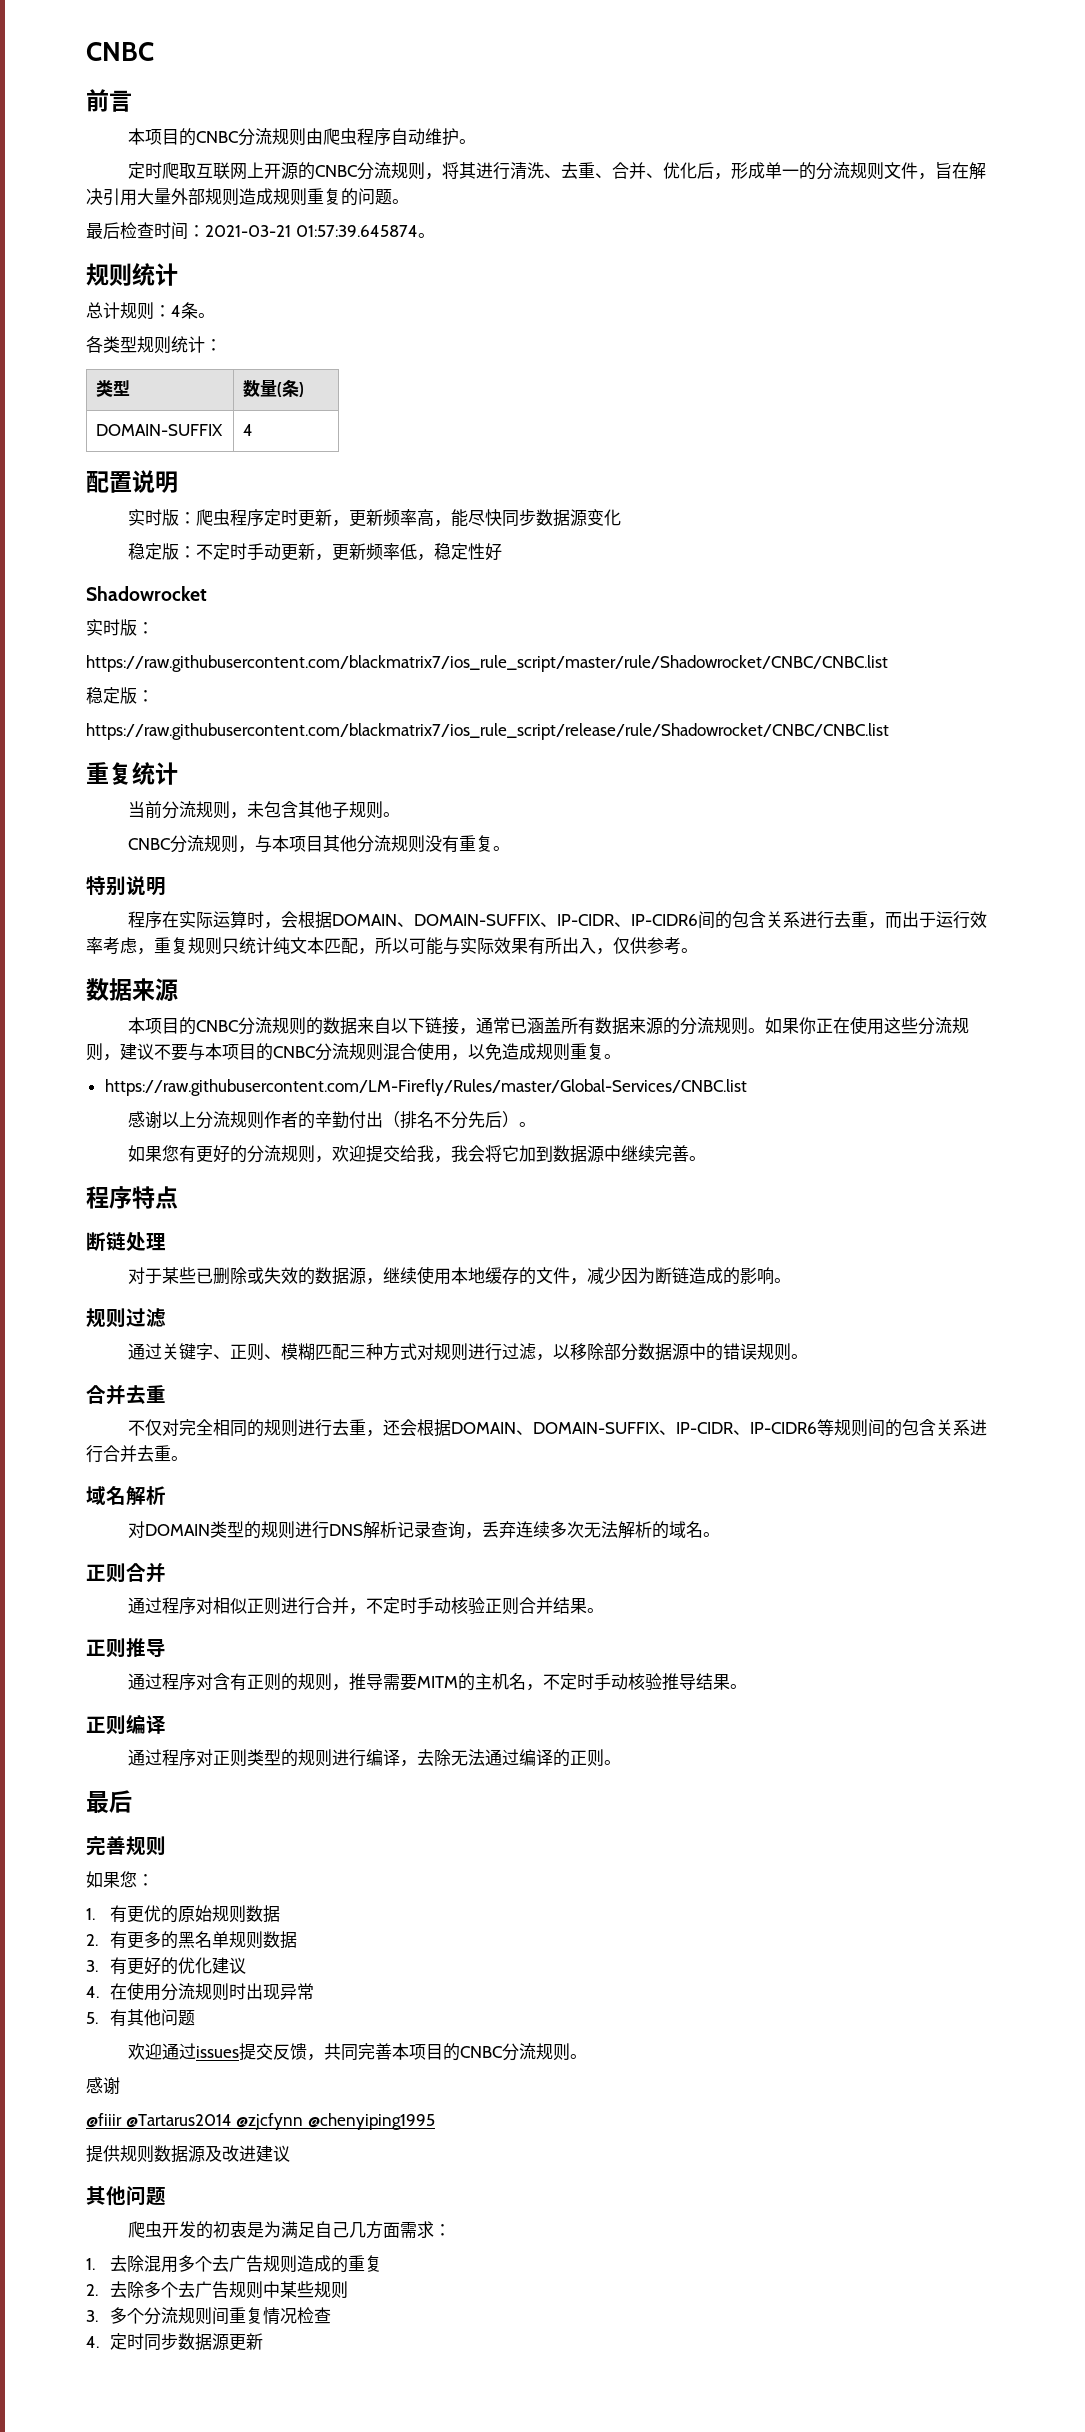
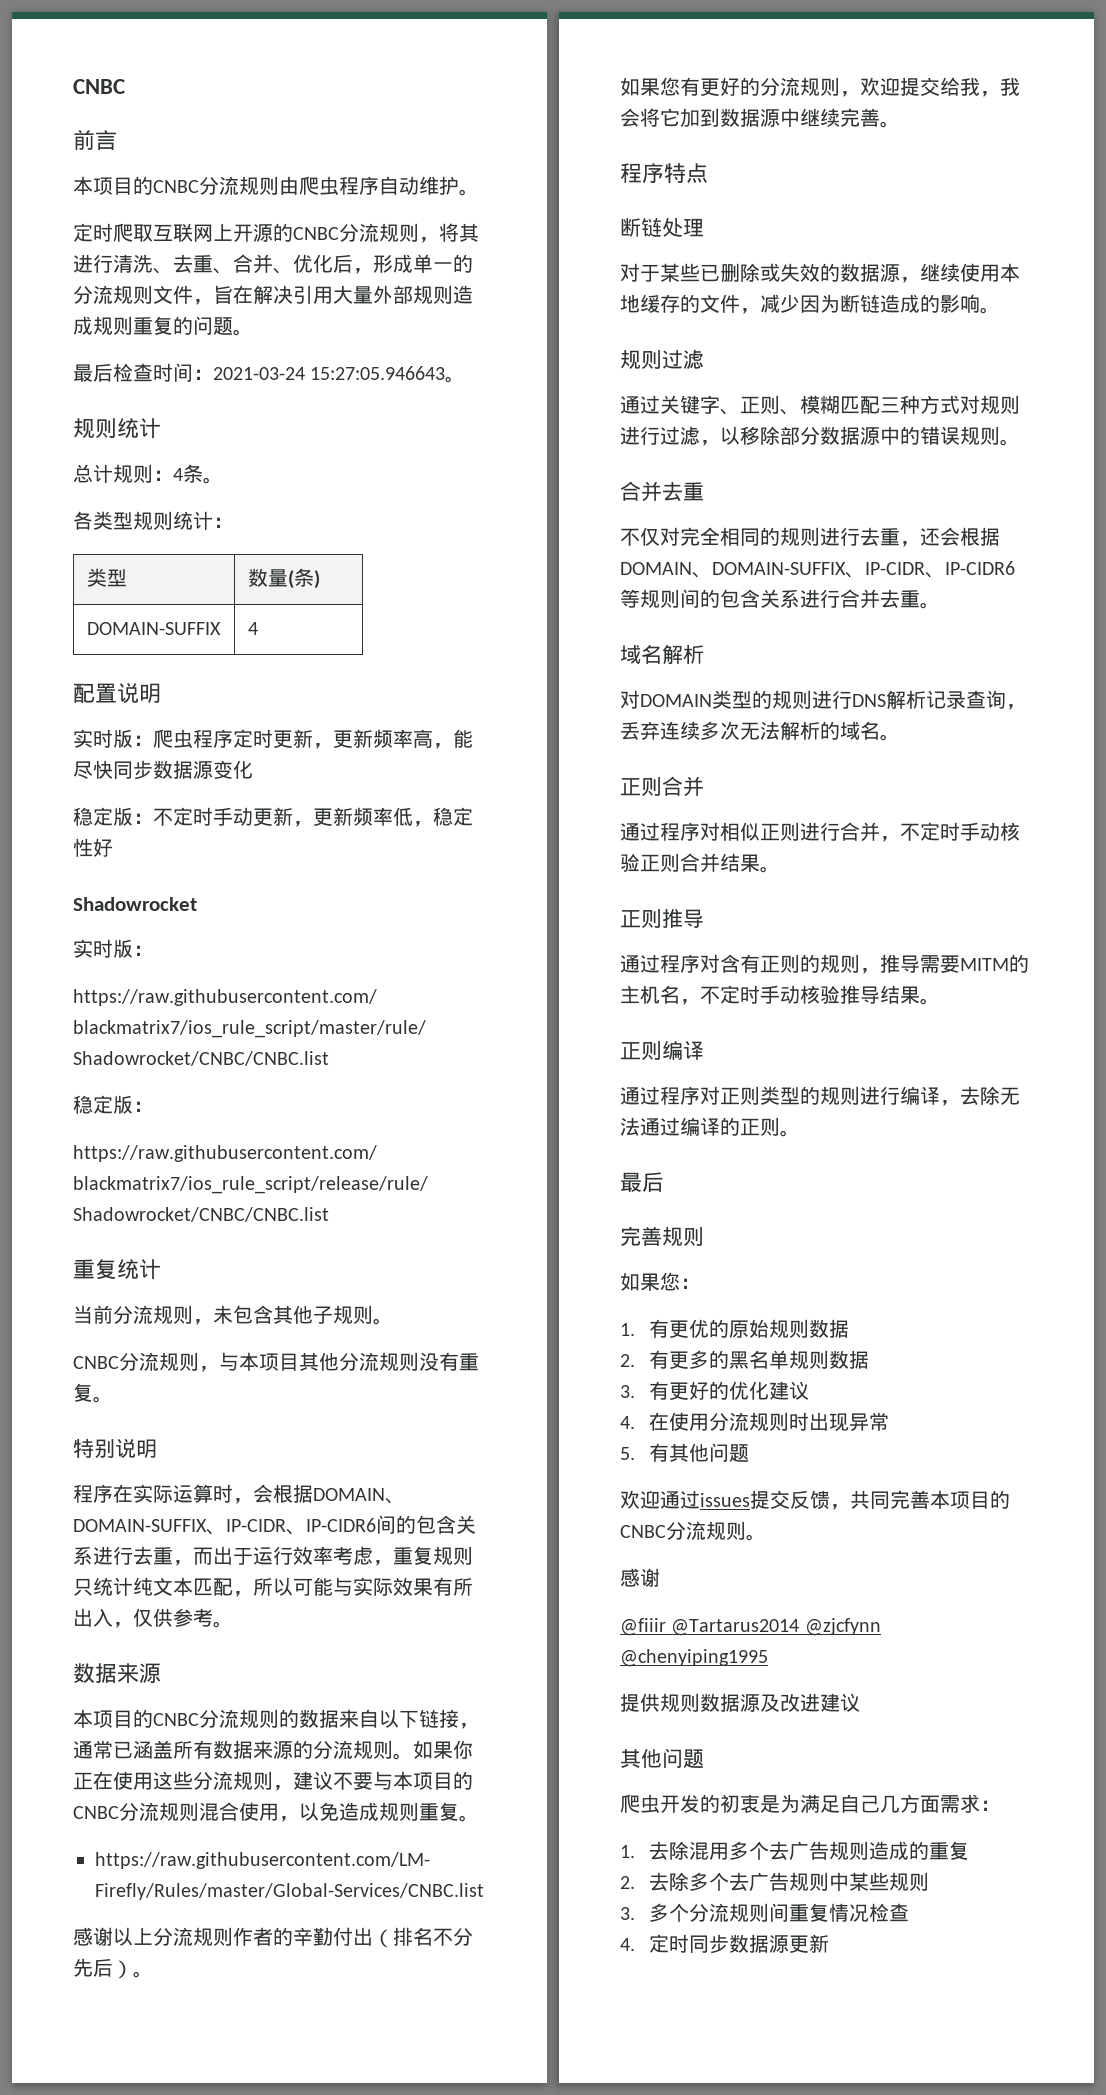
[205,225,418,237] 2021-03-21 01:57:39.645874 -> [213,366,446,380] 2021-03-24 15:27:05.946643

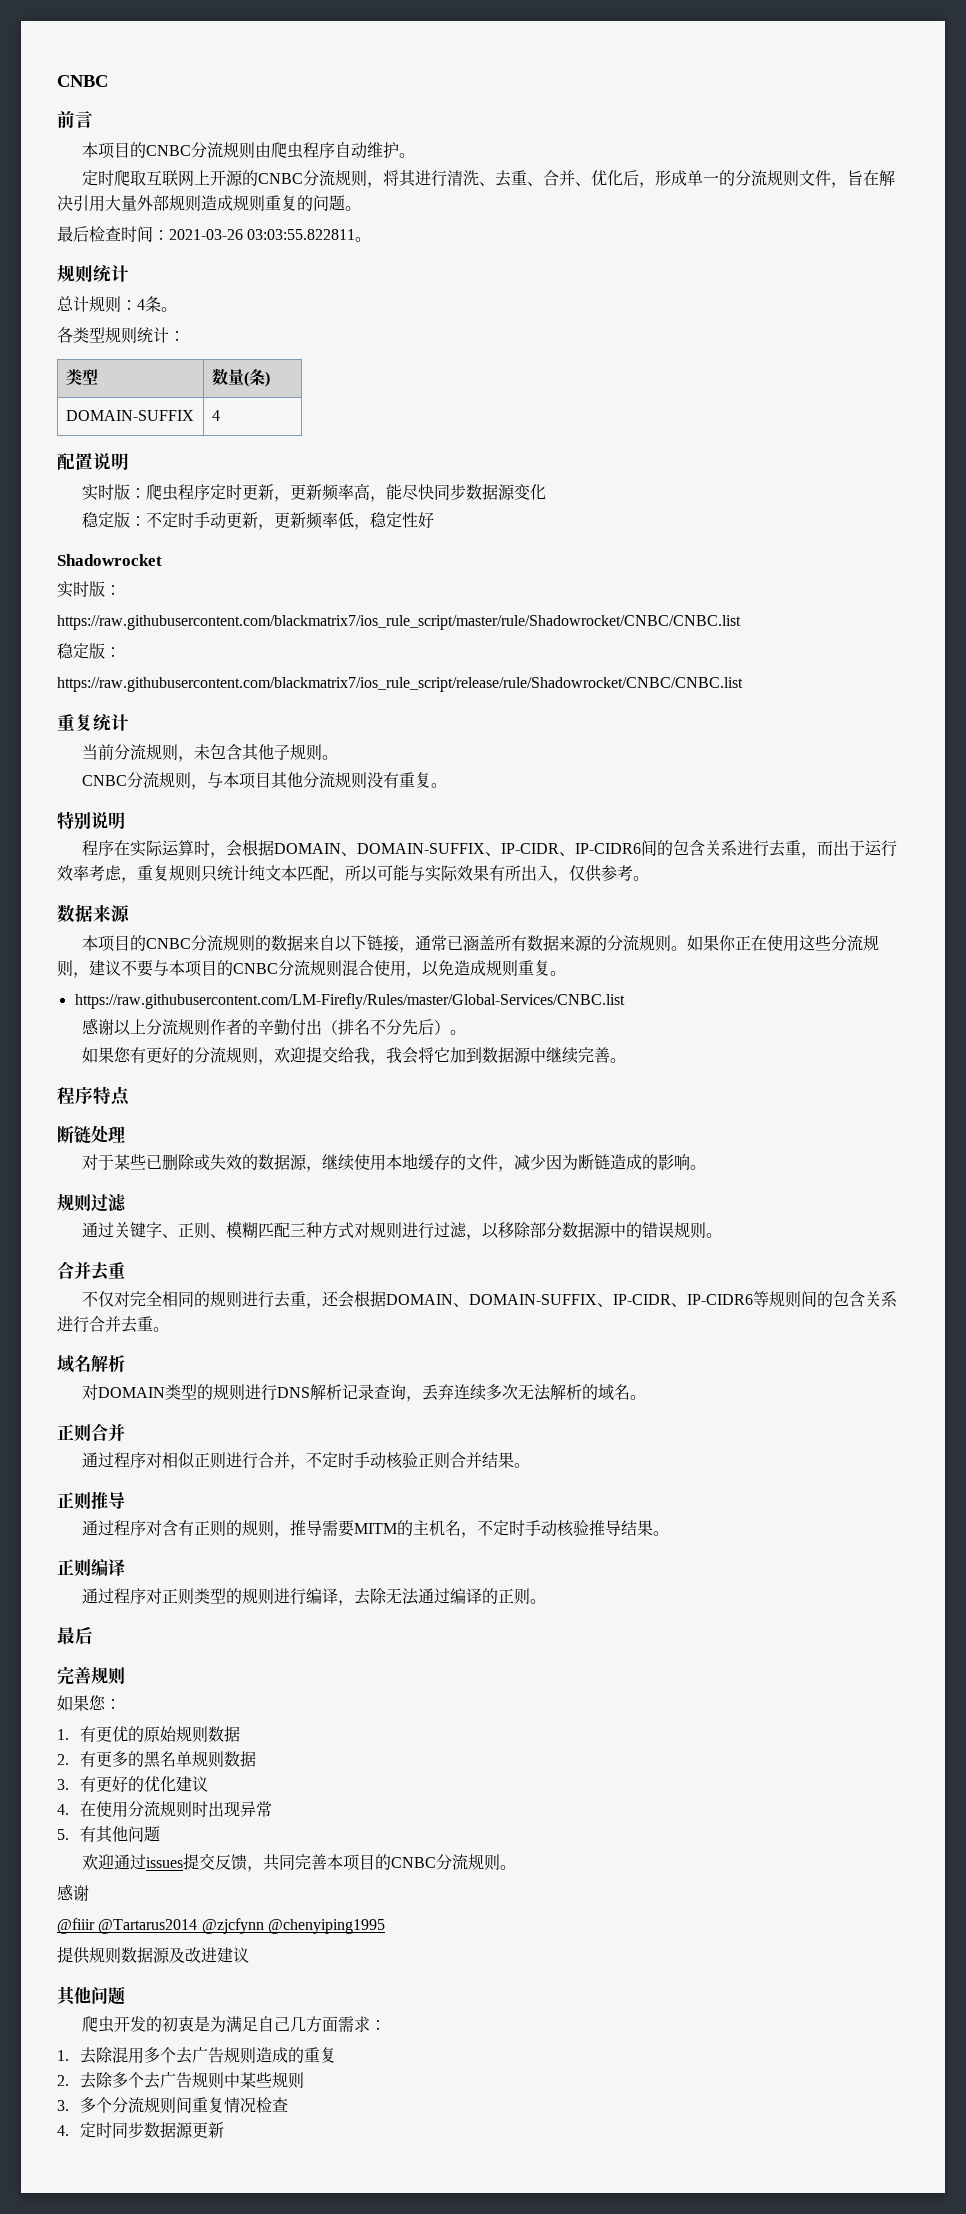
[213,366,446,380] 2021-03-24 15:27:05.946643 -> [169,229,356,240] 2021-03-26 03:03:55.822811

